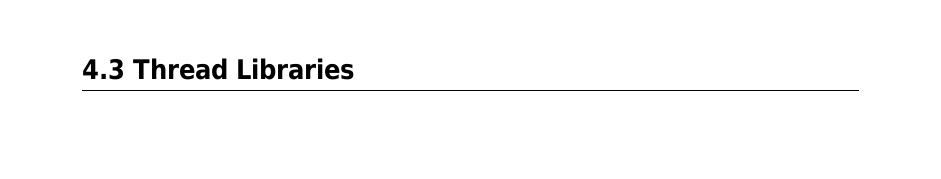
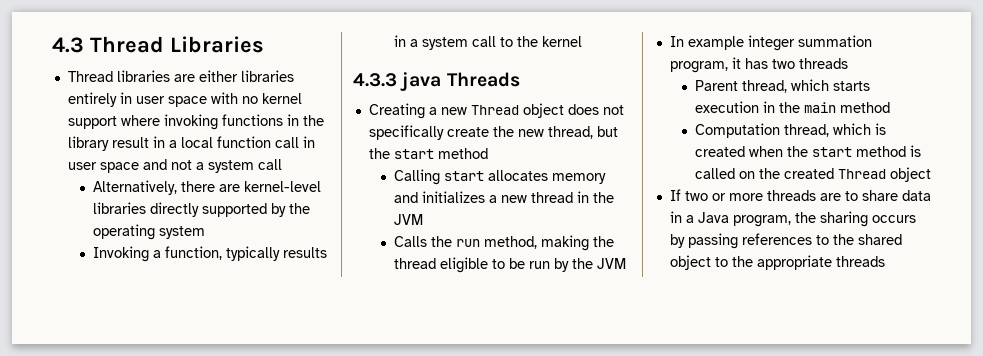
(354, 69) none -> [67,70,294,82] [67,92,302,107] [67,114,324,130] [67,136,315,151] [67,159,282,173] [92,180,321,195] [92,202,310,217] [92,224,205,240] [92,246,327,262] [393,35,582,50] [353,72,520,91] [368,103,624,119] [368,125,618,140] [368,148,488,159] [393,169,606,185] [393,191,614,203] [393,214,423,225] [393,235,614,251] [393,257,626,273] [669,35,872,51] [669,57,848,73] [694,79,870,93] [694,101,890,113] [694,123,886,138] [694,145,921,157] [694,167,931,182] [669,189,931,201] [669,211,916,227] [669,233,902,249] [669,255,885,270] // Thread libraries are either libraries entirely in user space with no kernel support where invoking functions in the library result in a local function call in user space and not a system call // Alternatively, there are kernel-level libraries directly supported by the operating system // Invoking a function, typically results in a system call to the kernel // 4.3.3 java Threads // Creating a new Thread object does not specifically create the new thread, but the start method // Calling start allocates memory and initializes a new thread in the JVM // Calls the run method, making the thread eligible to be run by the JVM // In example integer summation program, it has two threads // Parent thread, which starts execution in the main method // Computation thread, which is created when the start method is called on the created Thread object // If two or more threads are to share data in a Java program, the sharing occurs by passing references to the shared object to the appropriate threads

